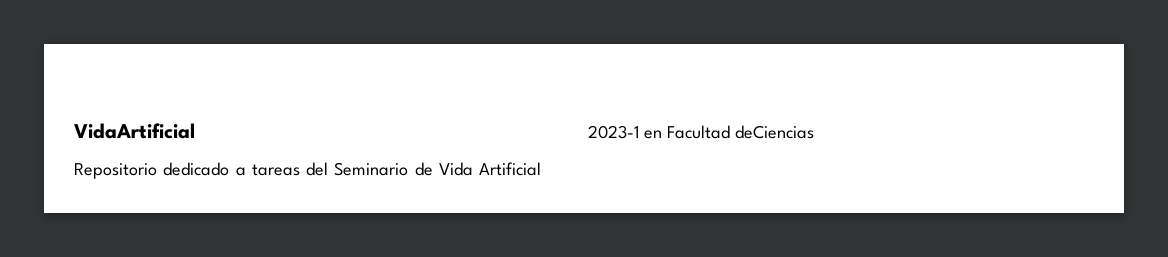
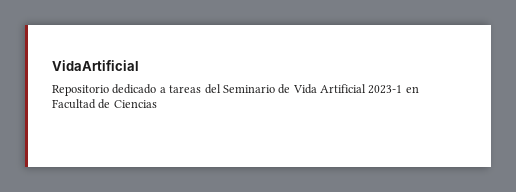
[734,125,814,139] deCiencias -> [98,99,157,109] de Ciencias

